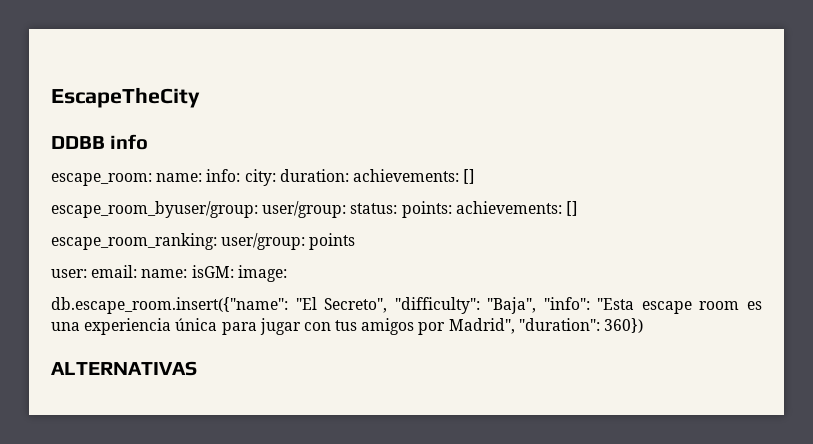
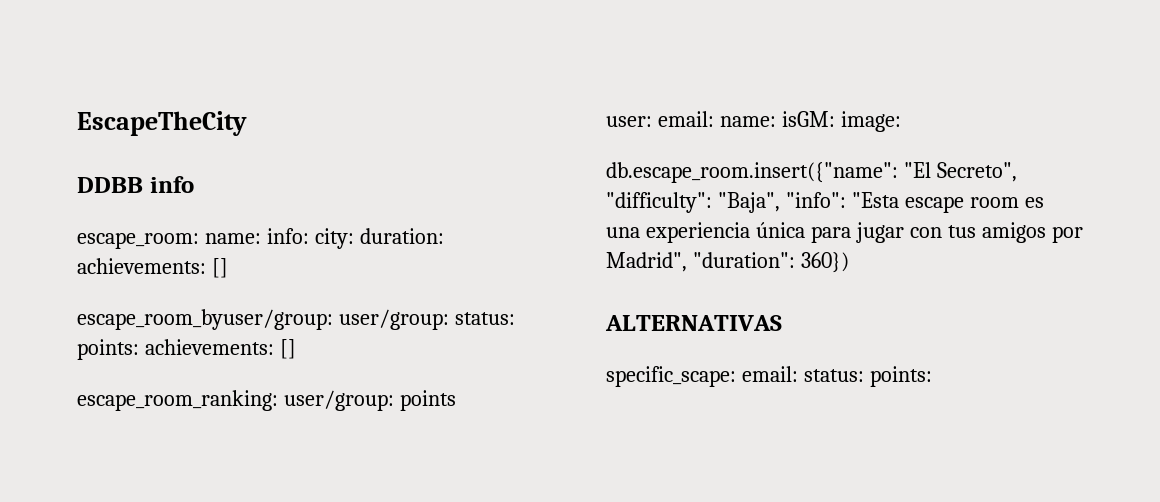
(197, 368) none -> [606,366,932,387] // specific_scape: email: status: points:

